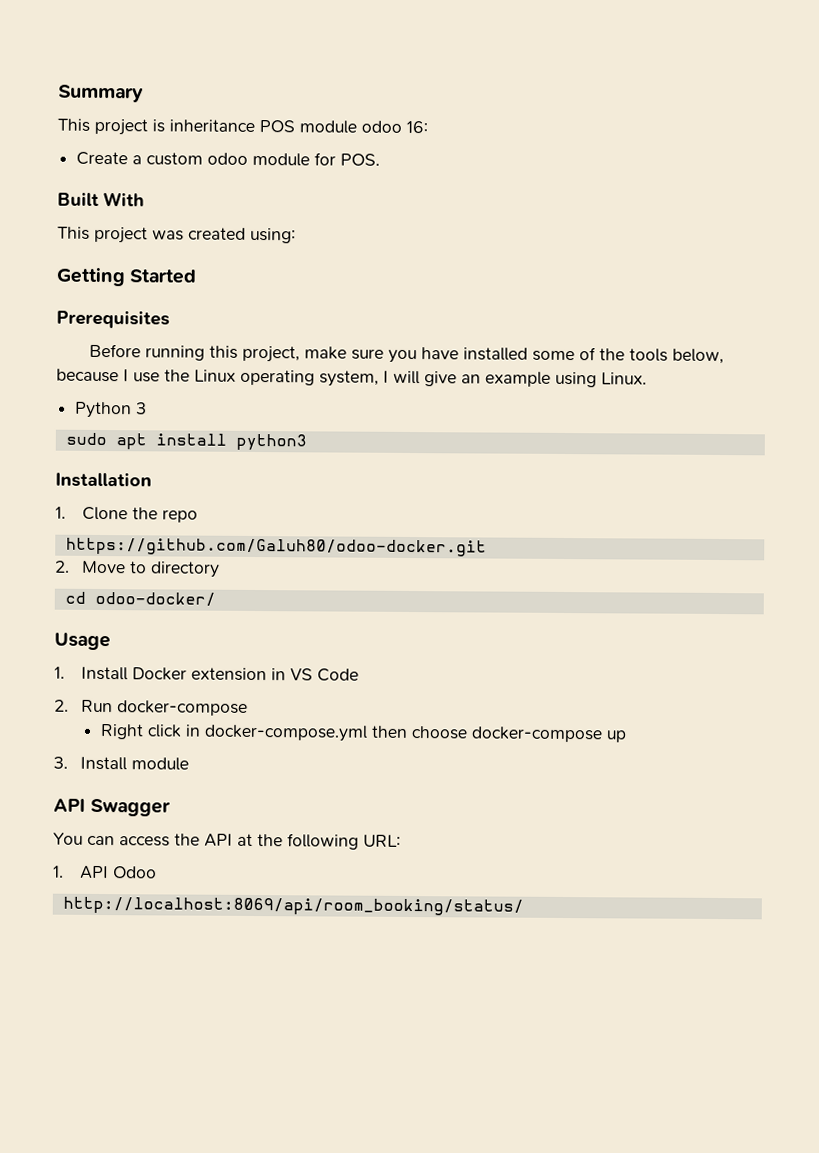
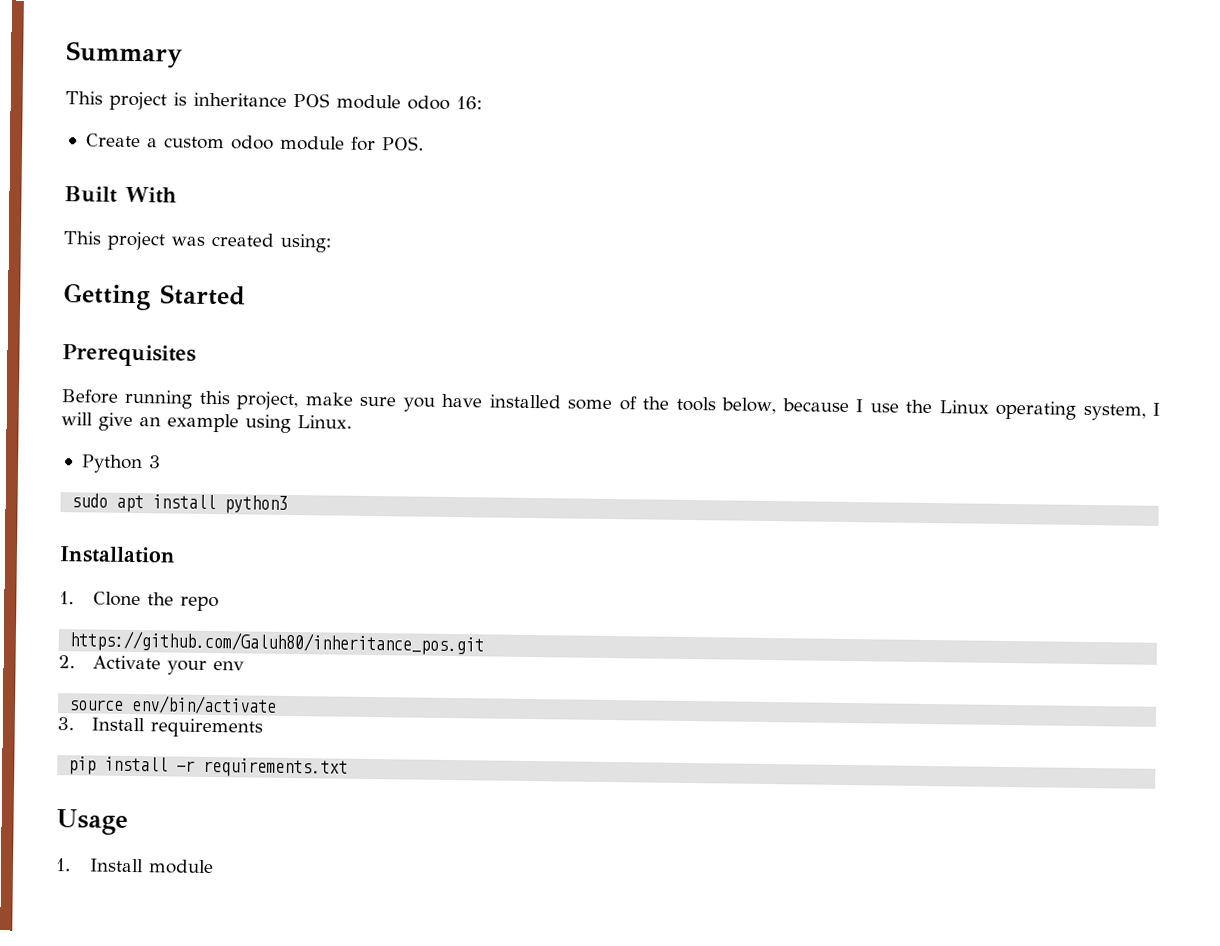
[65,537,487,557] [55,560,221,578] [64,591,216,607] [54,632,111,651] [54,666,360,682] [54,699,249,716] [99,724,627,743] [53,756,190,771] [53,798,172,817] [53,832,401,850] [53,865,158,880] [62,896,524,916] https://github.com/Galuh80/odoo-docker.git // 2. Move to directory // cd odoo-docker/ // Usage // 1. Install Docker extension in VS Code // 2. Run docker-compose // Right click in docker-compose.yml then choose docker-compose up // 3. Install module // API Swagger // You can access the API at the following URL: // 1. API Odoo // http://localhost:8069/api/room_booking/status/ -> [69,630,485,656] [58,655,245,675] [68,695,278,715] [57,717,264,738] [68,756,349,778] [56,809,128,835] [55,858,215,875] https://github.com/Galuh80/inheritance_pos.git // 2. Activate your env // source env/bin/activate // 3. Install requirements // pip install -r requirements.txt // Usage // 1. Install module

